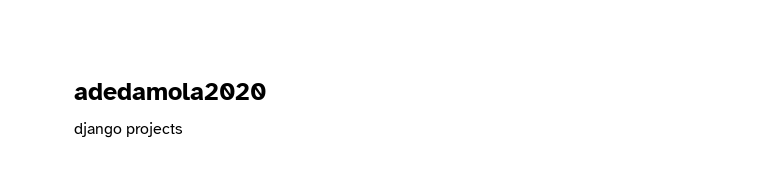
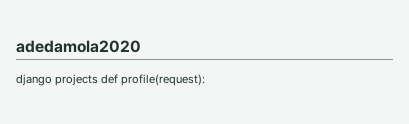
(184, 129) none -> [101,74,206,86] def profile(request):

